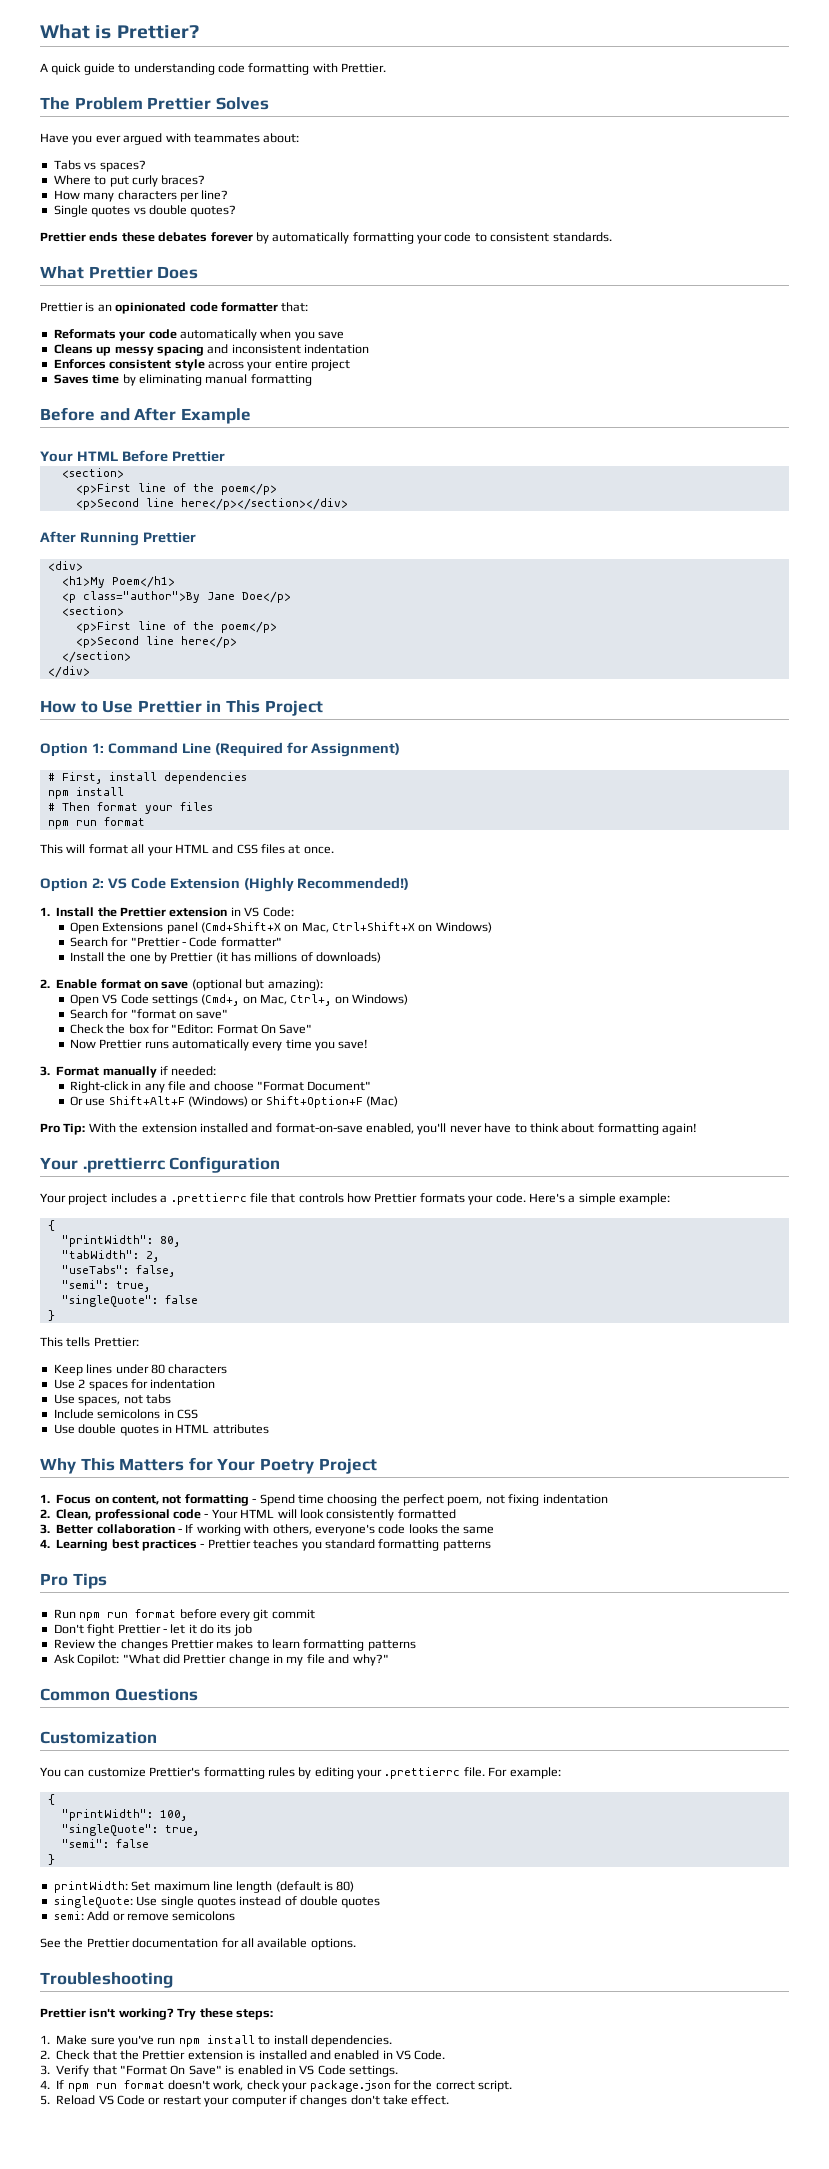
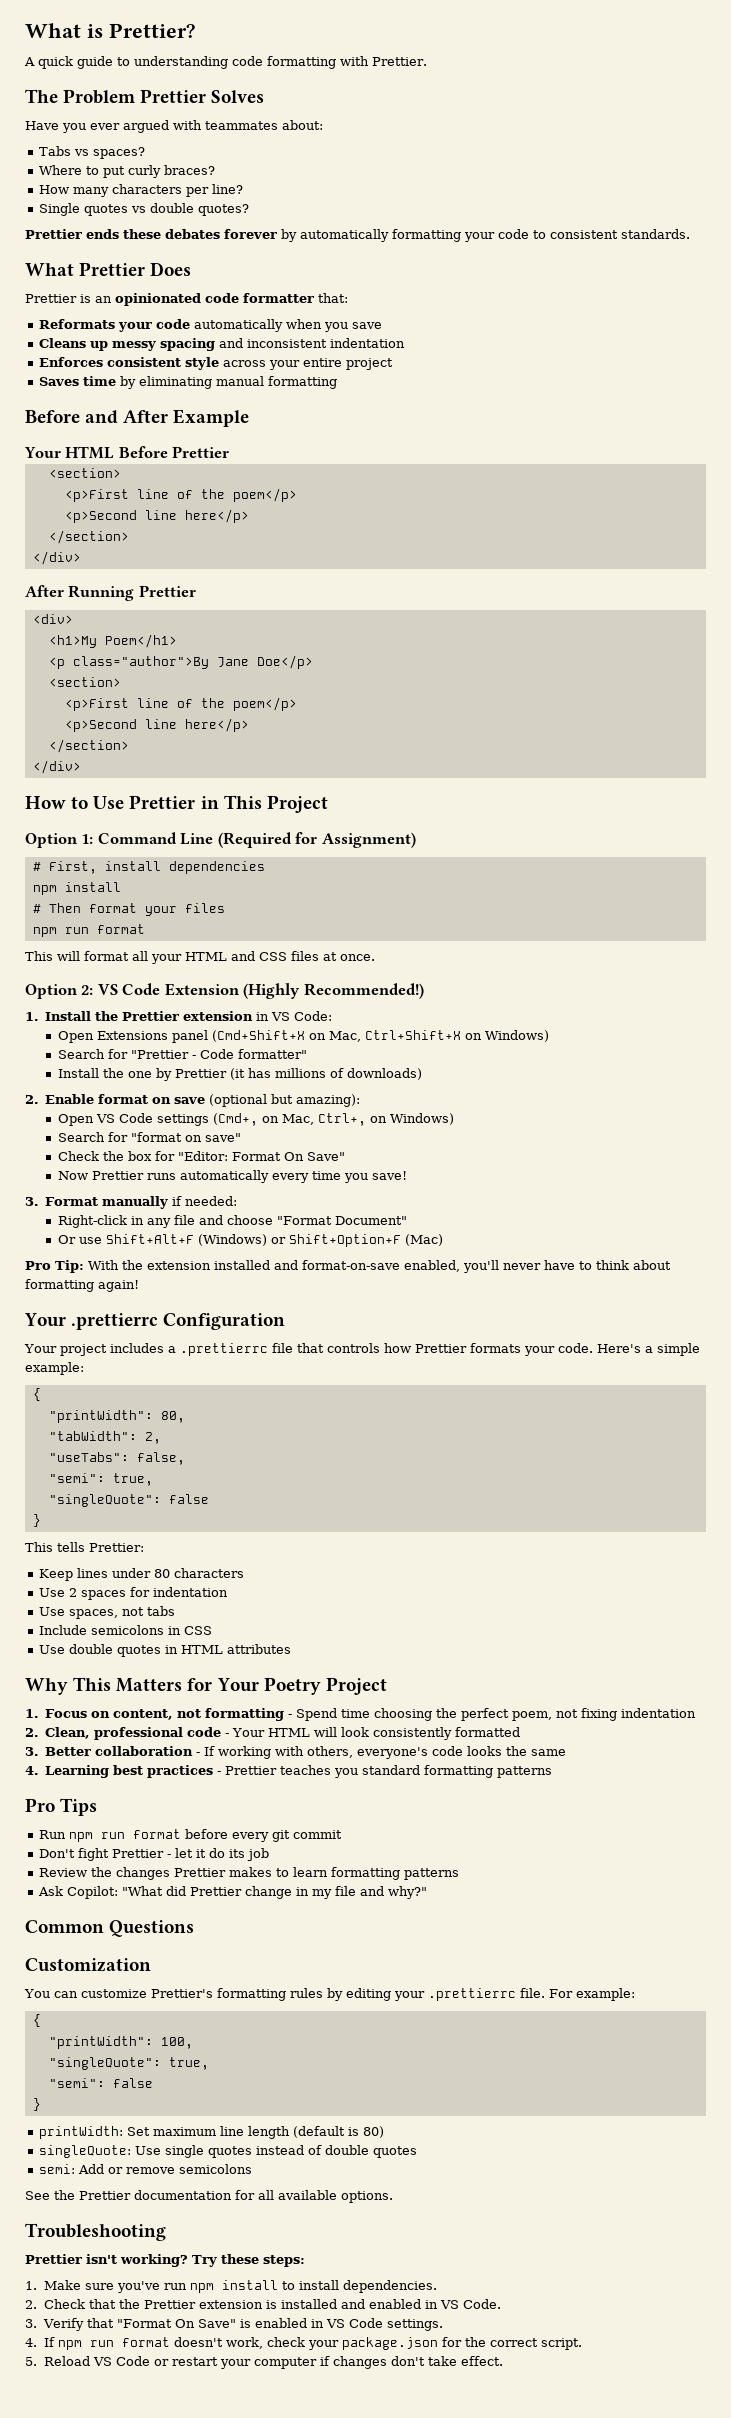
[180,498,348,510] here</p></section></div> -> [184,509,249,523] [48,530,129,544] [32,551,81,565] here</p> // </section> // </div>

